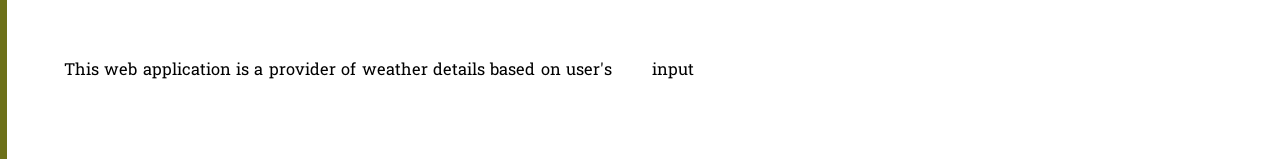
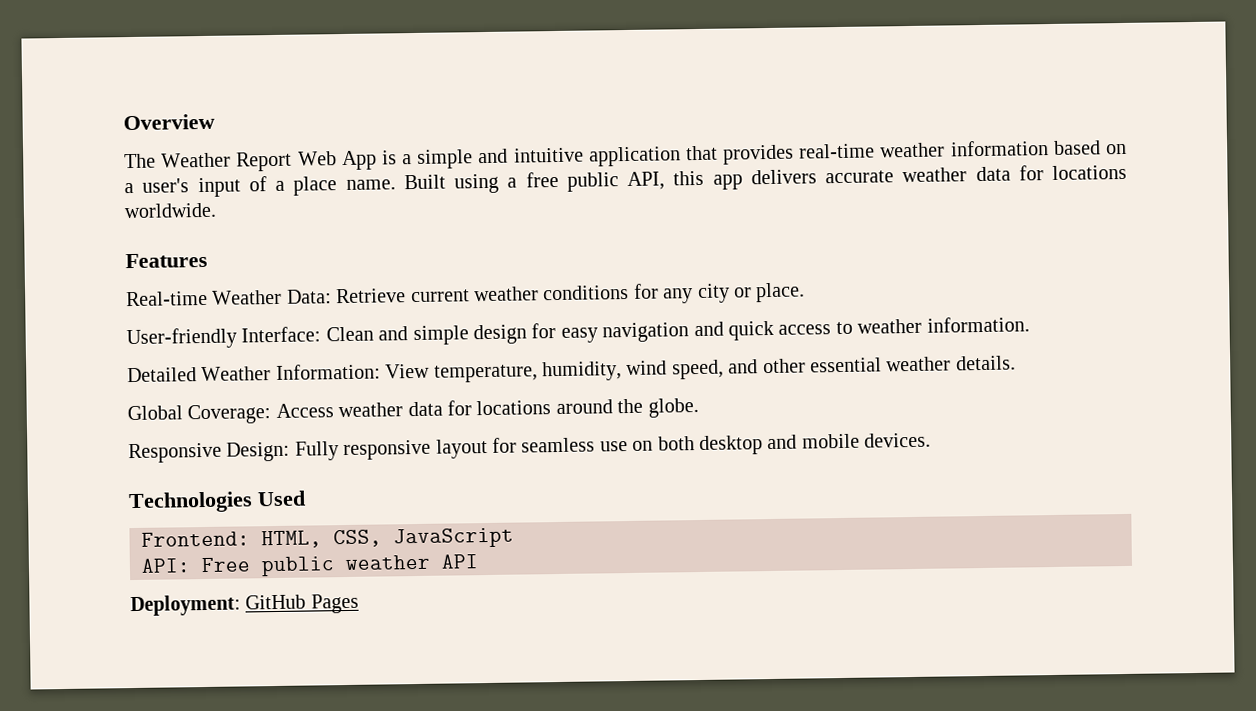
[64,62,485,79] This web application is a provider of weather details -> [123,113,215,131] [124,140,1049,172] Overview // The Weather Report Web App is a simple and intuitive application that provides real-time weather information
(561, 71) none -> [124,182,134,194] a
(694, 70) none -> [248,164,1127,196] [124,202,216,219] [125,252,208,269] [126,282,806,307] [126,316,1030,350] [127,355,1016,383] [127,398,699,425] [128,432,932,464] [128,490,306,514] [141,527,514,549] [141,554,478,577] [130,593,359,617] of a place name. Built using a free public API, this app delivers accurate weather data for locations worldwide. // Features // Real-time Weather Data: Retrieve current weather conditions for any city or place. // User-friendly Interface: Clean and simple design for easy navigation and quick access to weather information. // Detailed Weather Information: View temperature, humidity, wind speed, and other essential weather details. // Global Coverage: Access weather data for locations around the globe. // Responsive Design: Fully responsive layout for seamless use on both desktop and mobile devices. // Technologies Used // Frontend: HTML, CSS, JavaScript // API: Free public weather API // Deployment: GitHub Pages

